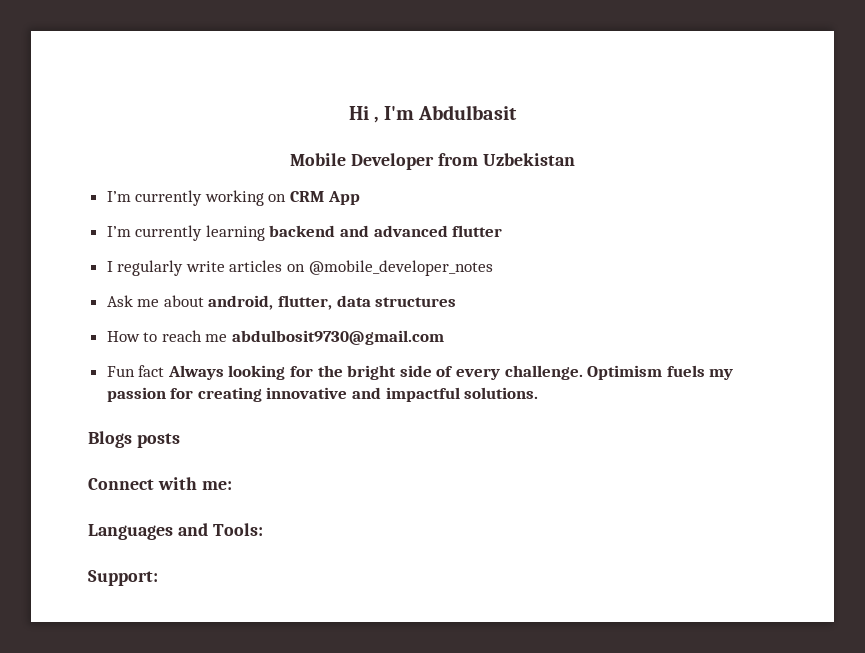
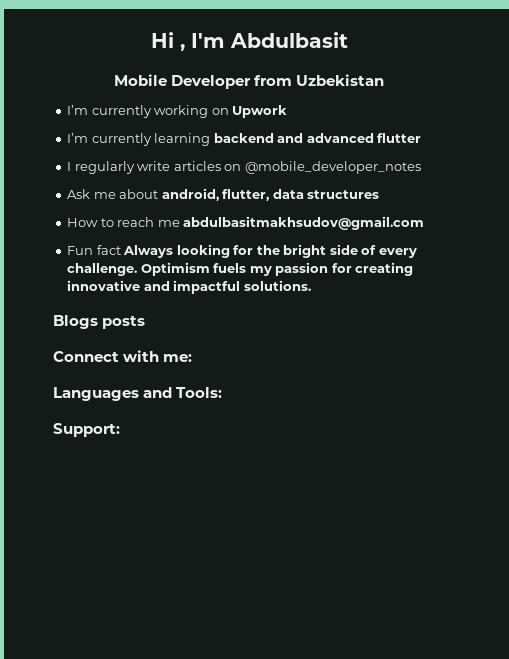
[290,191,360,205] CRM App -> [232,105,288,118] Upwork
[232,330,445,345] abdulbosit9730@gmail.com -> [183,216,425,230] abdulbasitmakhsudov@gmail.com

